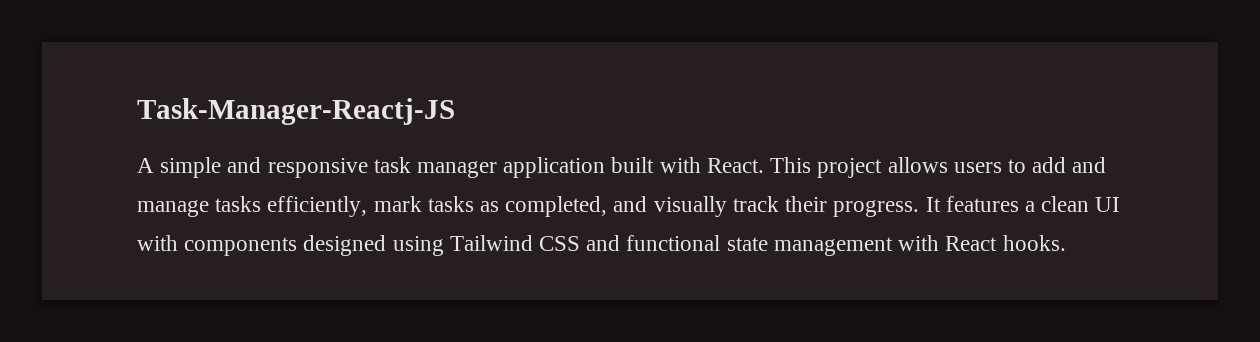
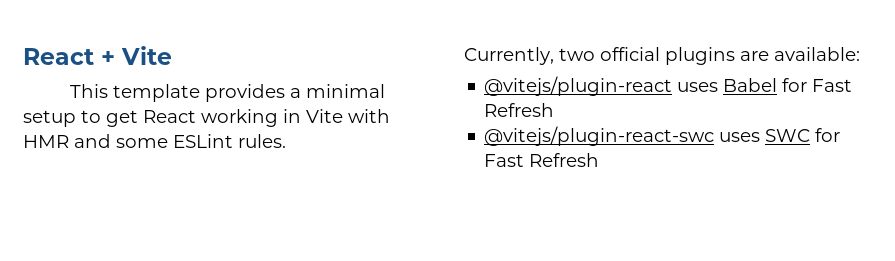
[137,98,455,125] [137,157,1107,178] [137,196,1121,217] [137,235,1066,256] Task-Manager-Reactj-JS // A simple and responsive task manager application built with React. This project allows users to add and manage tasks efficiently, mark tasks as completed, and visually track their progress. It features a clean UI with components designed using Tailwind CSS and functional state management with React hooks. -> [23,46,172,65] [69,84,385,102] [23,109,390,127] [23,134,286,148] [464,47,860,65] [484,76,853,96] [484,103,555,117] [484,126,841,146] [484,153,600,167] React + Vite // This template provides a minimal setup to get React working in Vite with HMR and some ESLint rules. // Currently, two official plugins are available: // @vitejs/plugin-react uses Babel for Fast Refresh // @vitejs/plugin-react-swc uses SWC for Fast Refresh

